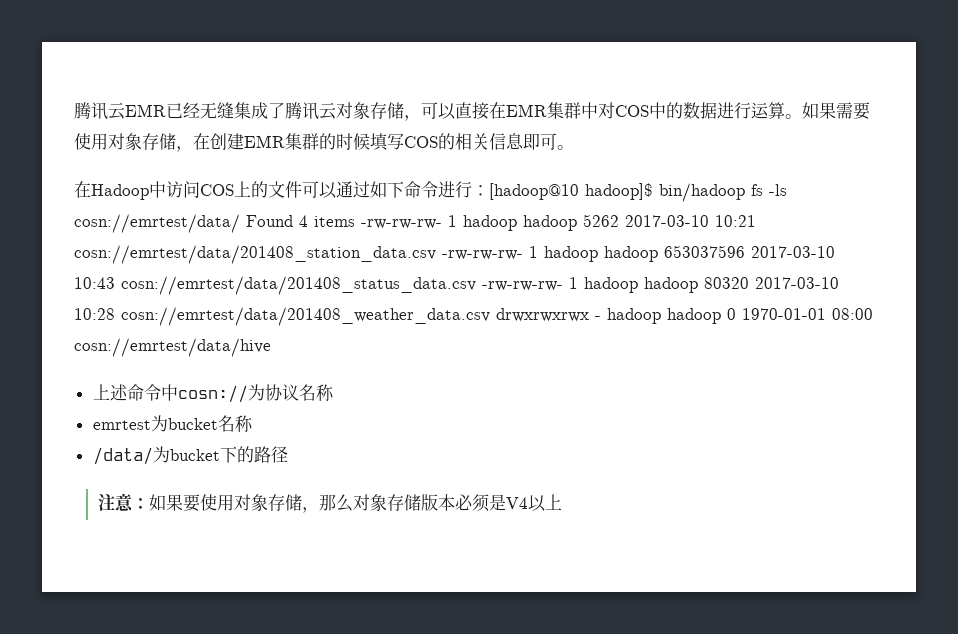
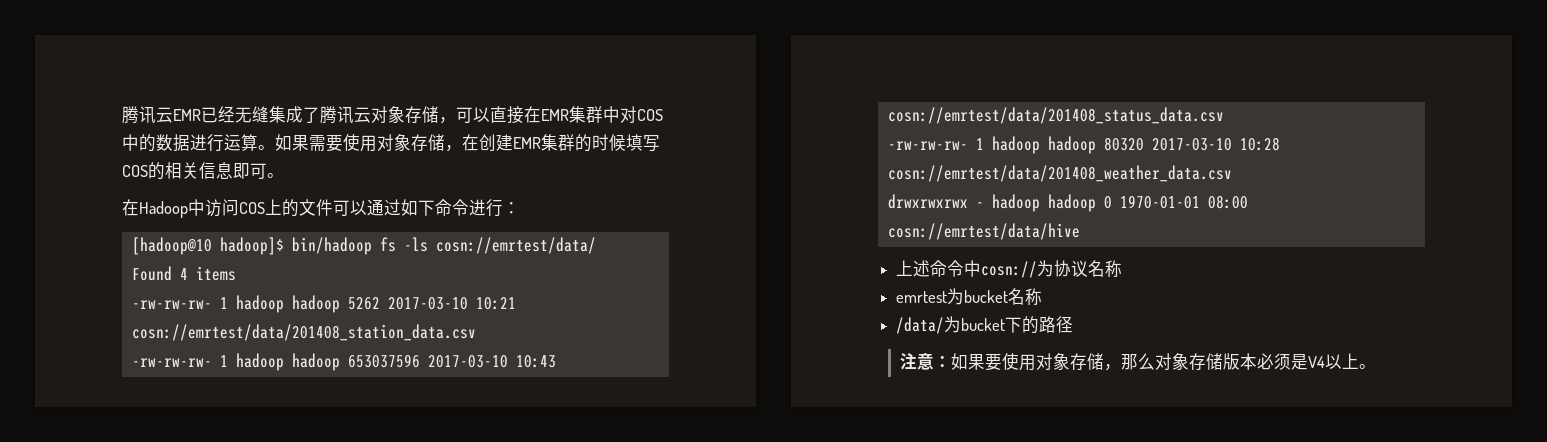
(489, 190) none -> (520, 208) //
(240, 223) none -> (596, 245) //
(355, 221) none -> (236, 273) //
(436, 254) none -> (476, 332) //
(476, 285) none -> (1224, 115) //
(490, 316) none -> (1232, 173) //
(562, 502) none -> [1358,364,1376,369] 。

